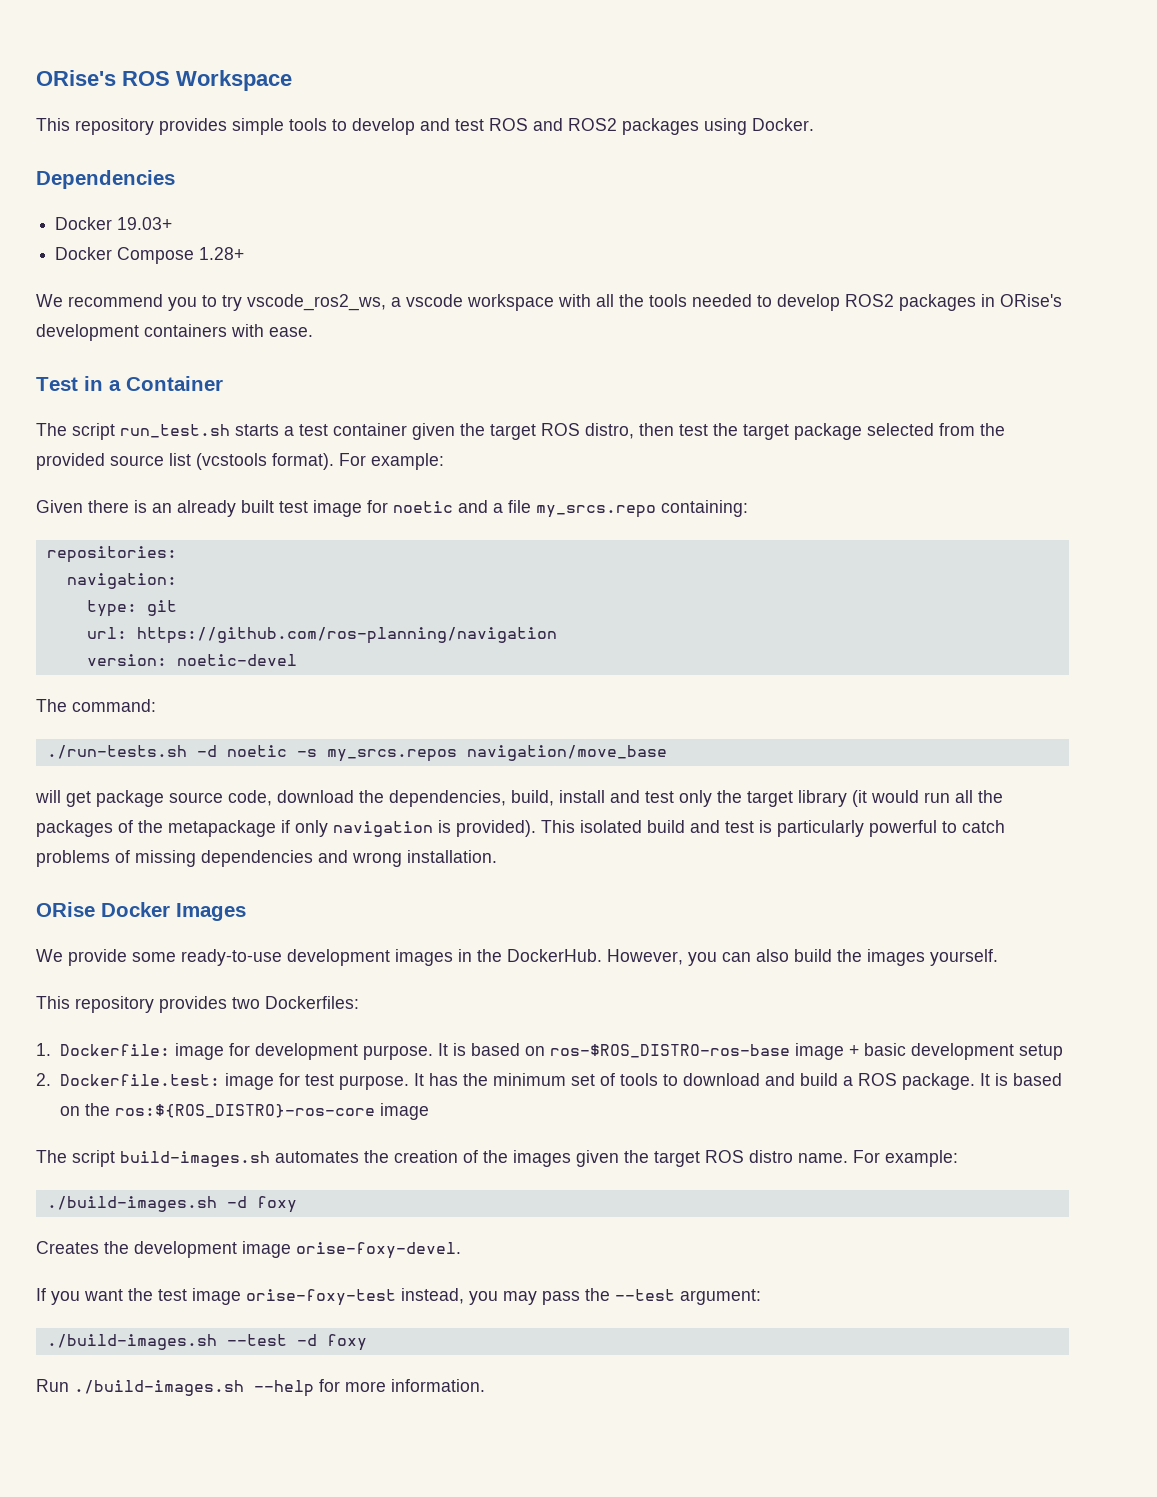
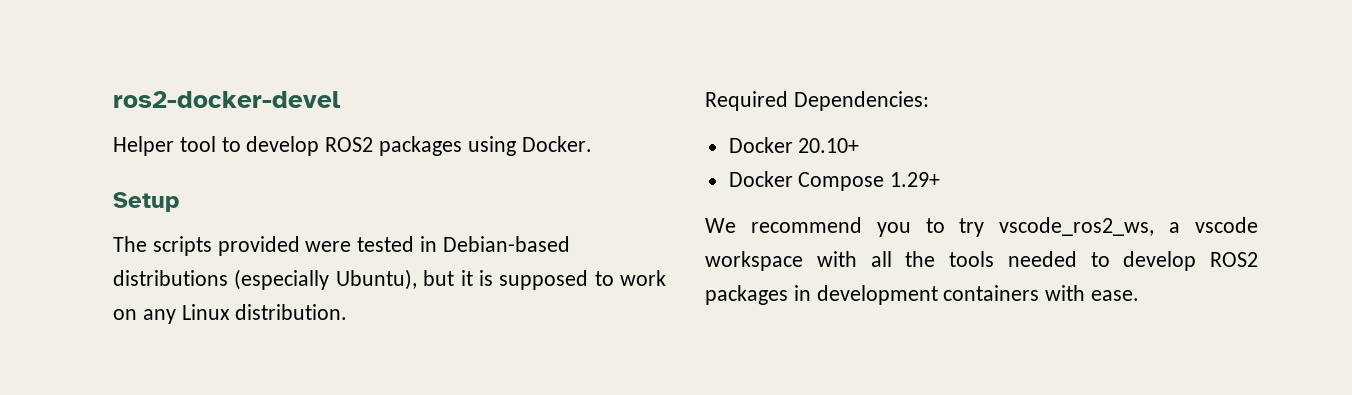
[36,70,292,91] [36,118,814,135] [36,170,175,189] [55,217,173,230] ORise's ROS Workspace // This repository provides simple tools to develop and test ROS and ROS2 packages using Docker. // Dependencies // Docker 19.03+ -> [113,91,341,108] [113,136,592,156] [113,192,179,212] [113,236,570,256] [113,269,666,290] [113,304,348,324] [705,91,929,111] [728,137,860,153] ros2-docker-devel // Helper tool to develop ROS2 packages using Docker. // Setup // The scripts provided were tested in Debian-based distributions (especially Ubuntu), but it is supposed to work on any Linux distribution. // Required Dependencies: // Docker 20.10+
[199,247,245,260] 1.28+ -> [890,172,941,187] 1.29+
[1000,294,1062,307] ORise's -> (811, 293) none
[36,376,223,391] [36,423,1005,440] [36,453,444,470] [36,500,748,518] [46,546,177,563] [66,573,177,589] [86,600,177,617] [86,627,557,644] [86,654,297,666] [36,699,156,712] [46,745,667,762] [35,790,1003,807] [36,820,1005,837] [36,850,497,867] [36,902,246,921] [36,949,998,966] [36,996,359,1013] [36,1043,1064,1060] [36,1073,1063,1090] [60,1103,430,1120] [36,1150,958,1167] [46,1196,297,1213] [36,1241,461,1259] [36,1288,761,1306] [46,1334,367,1351] [36,1379,485,1397] // Test in a Container // The script run_test.sh starts a test container given the target ROS distro, then test the target package selected from the provided source list (vcstools format). For example: // Given there is an already built test image for noetic and a file my_srcs.repo containing: // repositories: // navigation: // type: git // url: https://github.com/ros-planning/navigation // version: noetic-devel // The command: // ./run-tests.sh -d noetic -s my_srcs.repos navigation/move_base // will get package source code, download the dependencies, build, install and test only the target library (it would run all the packages of the metapackage if only navigation is provided). This isolated build and test is particularly powerful to catch problems of missing dependencies and wrong installation. // ORise Docker Images // We provide some ready-to-use development images in the DockerHub. However, you can also build the images yourself. // This repository provides two Dockerfiles: // 1. Dockerfile: image for development purpose. It is based on ros-$ROS_DISTRO-ros-base image + basic development setup // 2. Dockerfile.test: image for test purpose. It has the minimum set of tools to download and build a ROS package. It is based on the ros:${ROS_DISTRO}-ros-core image // The script build-images.sh automates the creation of the images given the target ROS distro name. For example: // ./build-images.sh -d foxy // Creates the development image orise-foxy-devel. // If you want the test image orise-foxy-test instead, you may pass the --test argument: // ./build-images.sh --test -d foxy // Run ./build-images.sh --help for more information. -> (1140, 295) none

